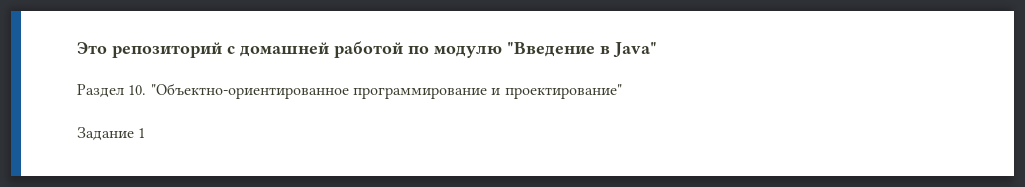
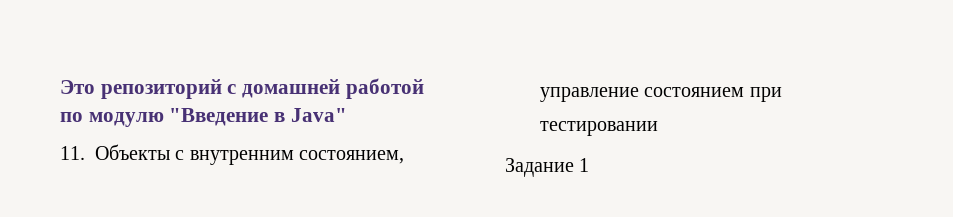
[77,83,622,99] Раздел 10. "Объектно-ориентированное программирование и проектирование" -> [60,144,405,165] [540,87,782,102] [540,121,658,136] 11. Объекты с внутренним состоянием, управление состоянием при тестировании

